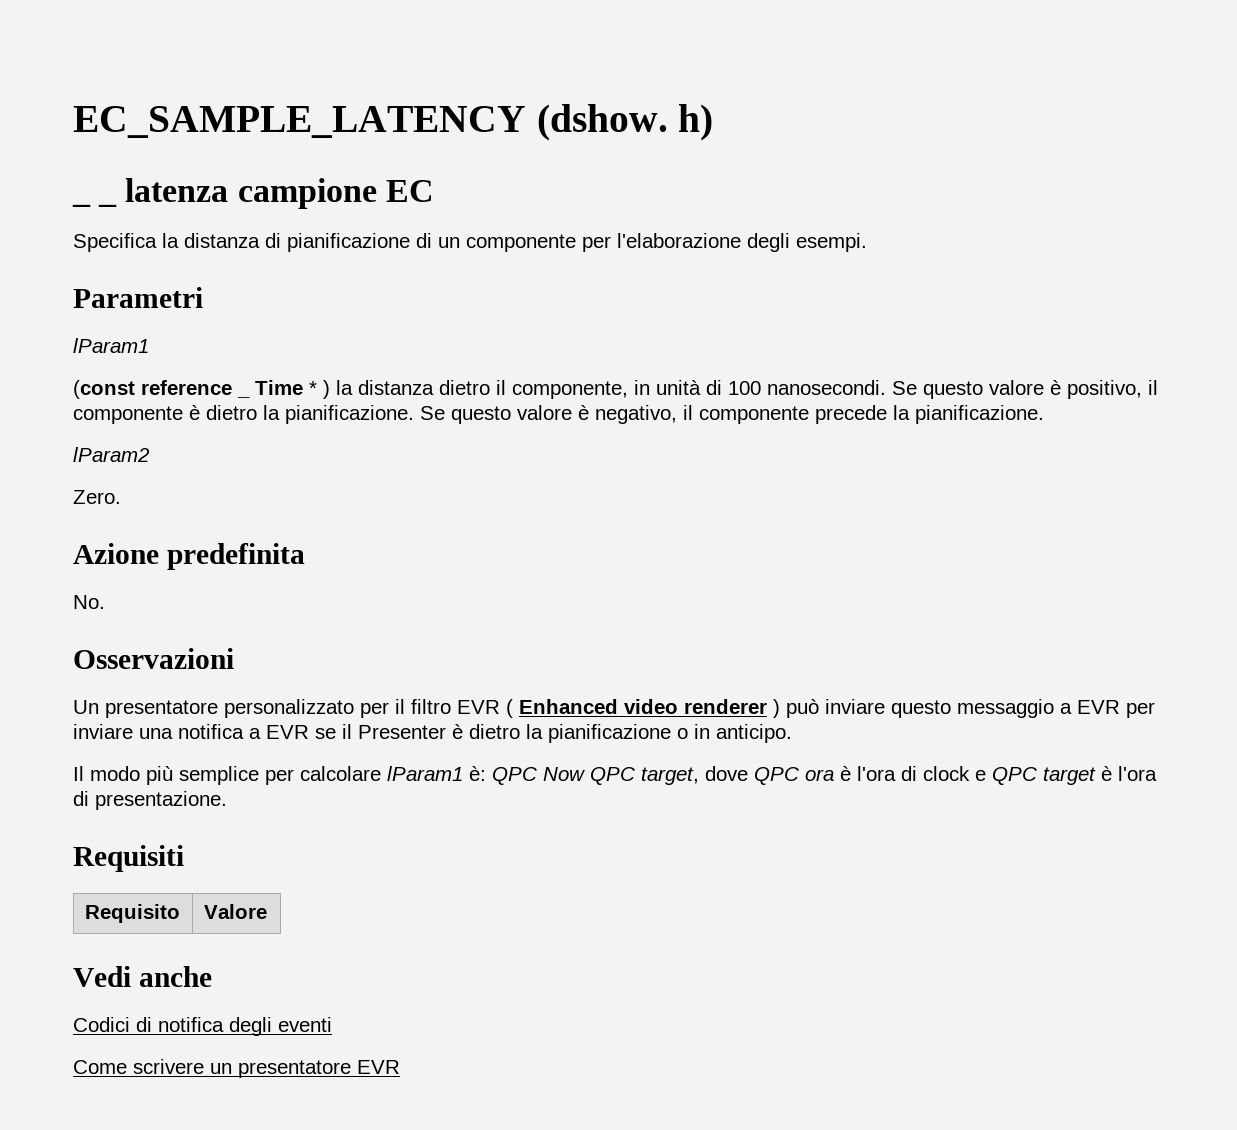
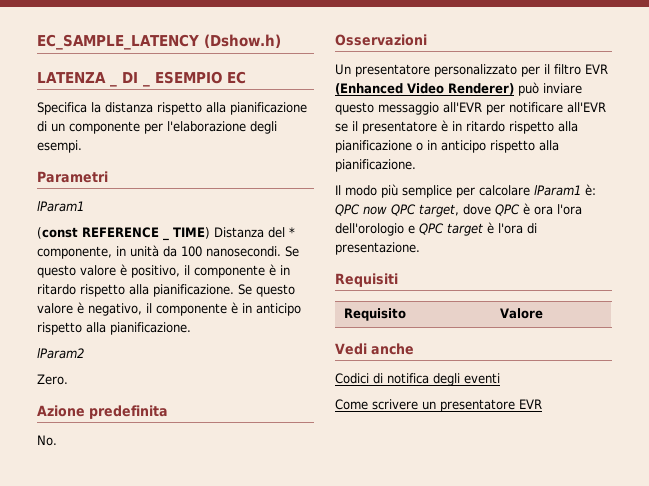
[536,104,714,141] [72,202,118,207] [125,178,377,209] (dshow. h) // _ _ latenza campione -> [203,34,281,48] [37,72,106,83] [109,83,117,87] [121,72,138,83] [142,71,222,87] (Dshow.h) // LATENZA _ DI _ ESEMPIO
[265,233,281,248] di -> [157,102,226,115] rispetto alla
[141,380,232,395] [237,395,250,398] [255,380,506,399] reference _ Time * ) la distanza dietro il -> [82,227,295,241] REFERENCE _ TIME) Distanza del *
[706,380,722,395] di -> [163,246,177,257] da
[206,405,280,420] dietro la -> [280,265,290,275] [37,284,149,297] in ritardo rispetto alla
[815,405,910,424] precede la -> [231,302,301,316] [37,322,106,335] è in anticipo rispetto alla
[506,699,1155,718] [73,724,792,743] ( Enhanced video renderer ) può inviare questo messaggio a EVR per inviare una notifica a EVR se il Presenter è dietro la pianificazione o in anticipo. -> [335,82,582,96] [335,102,606,115] [335,120,578,134] [335,140,559,153] [335,159,416,172] (Enhanced Video Renderer) può inviare questo messaggio all'EVR per notificare all'EVR se il presentatore è in ritardo rispetto alla pianificazione o in anticipo rispetto alla pianificazione.
[543,767,585,781] Now -> [363,206,387,215] now
[805,766,970,781] ora è l'ora di clock -> [523,203,582,215] [335,223,404,236] è ora l'ora dell'orologio

